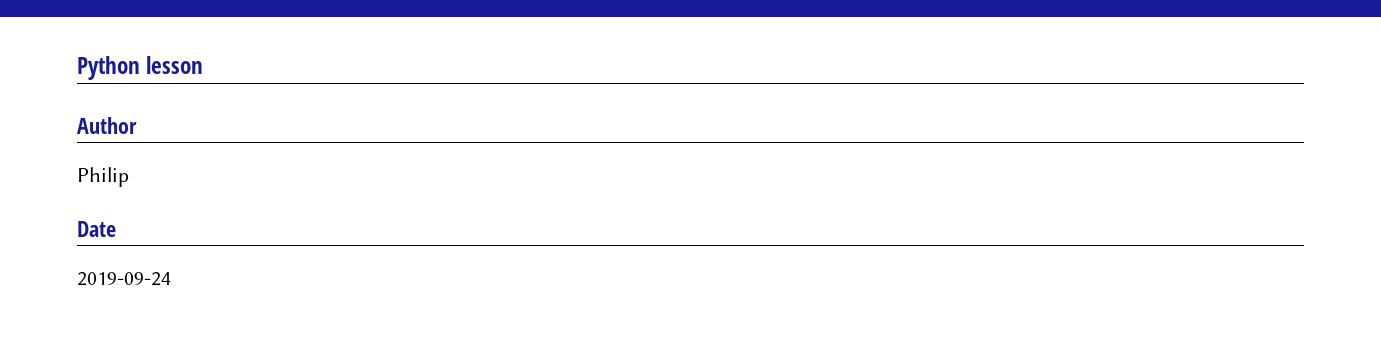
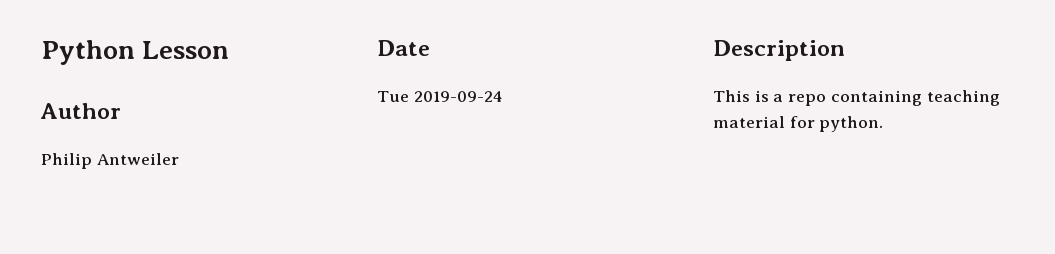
[146,56,204,74] lesson -> [142,41,230,59] Lesson
(129, 177) none -> [96,153,179,165] Antweiler
(116, 229) none -> [377,91,409,102] Tue
(171, 279) none -> [713,40,845,61] [713,90,1000,106] [713,116,884,132] // Description // This is a repo containing teaching material for python.

